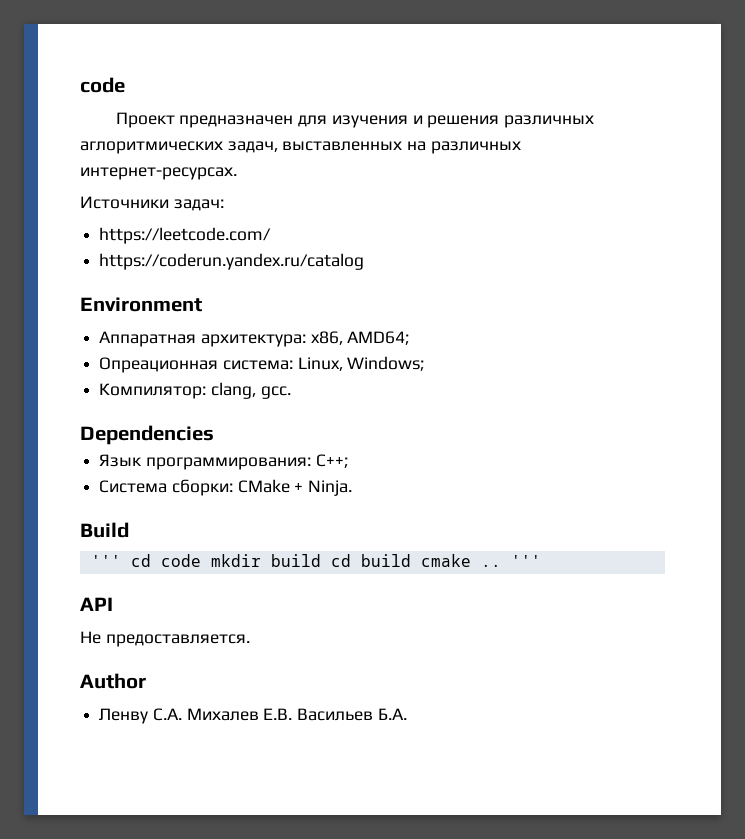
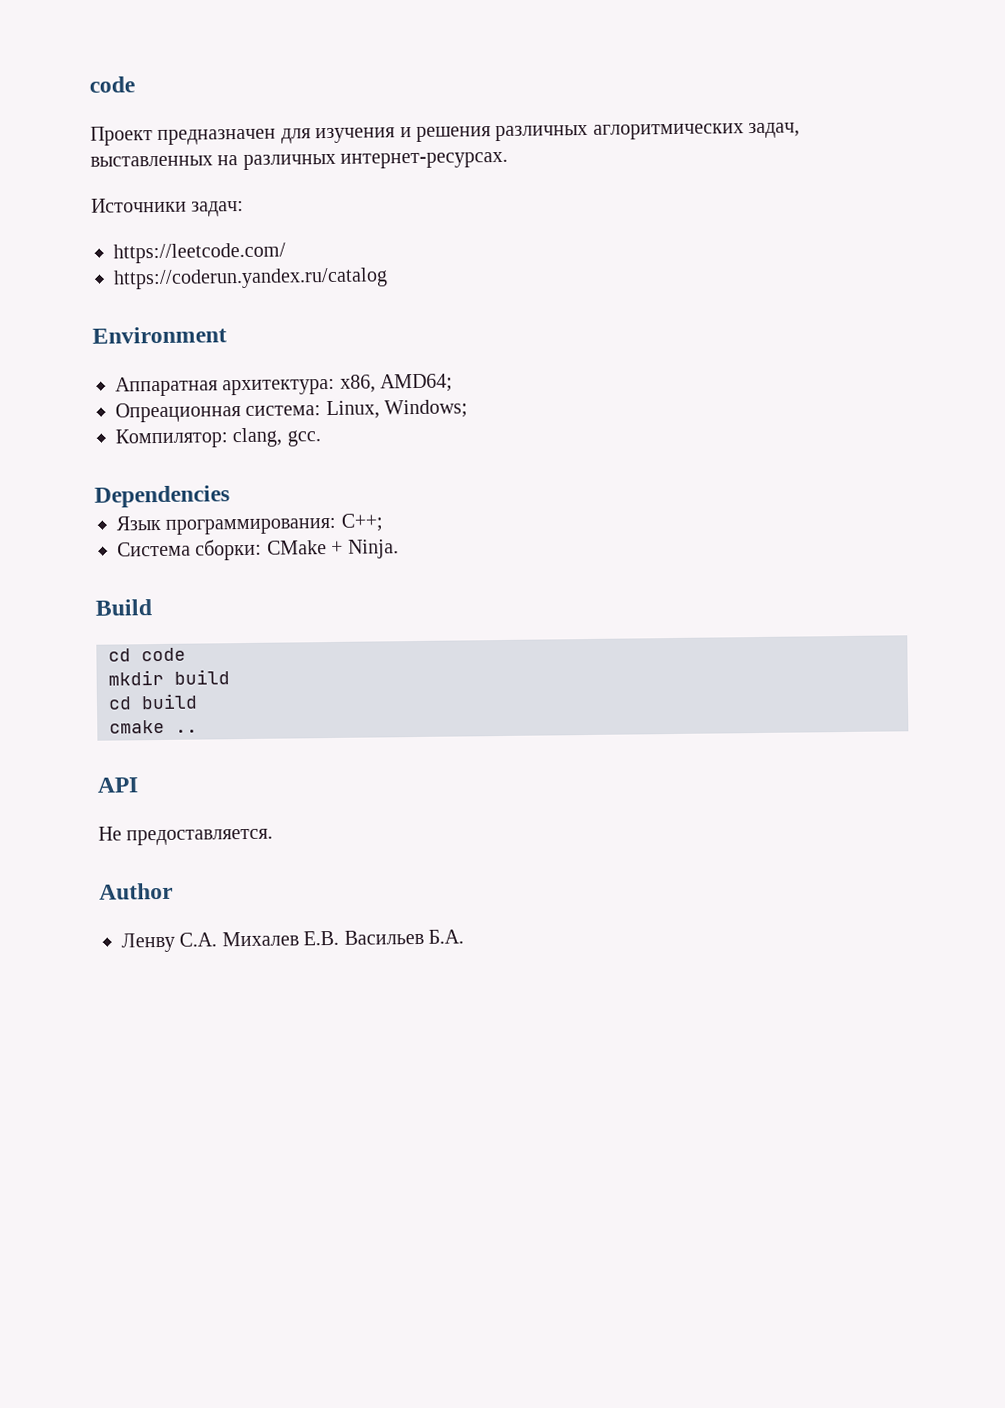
[90,555,121,567] ''' -> (152, 607) none
(201, 560) none -> (186, 654) //
(321, 560) none -> (230, 677) //
(411, 560) none -> (198, 701) //
[510,555,541,567] ''' -> (198, 731) none

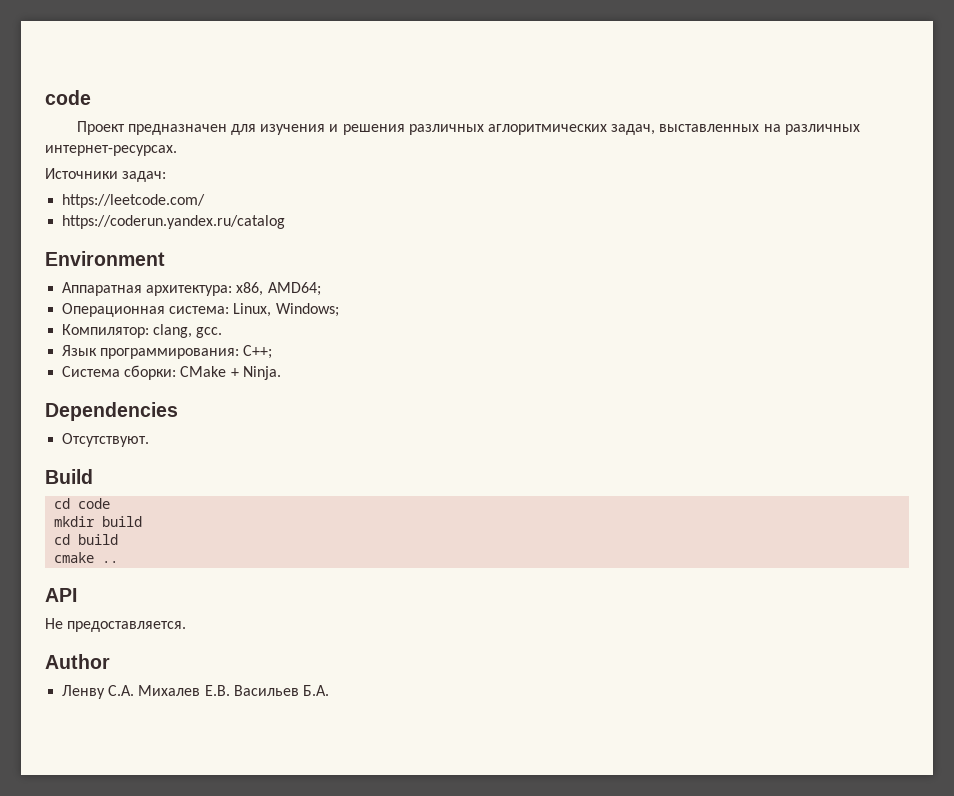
[115,402,241,423] Опреационная -> [62,303,166,317] Операционная
[94,485,230,508] // Dependencies -> (223, 332) none
(399, 549) none -> [45,402,178,421] [62,433,150,447] // Dependencies // Отсутствуют.

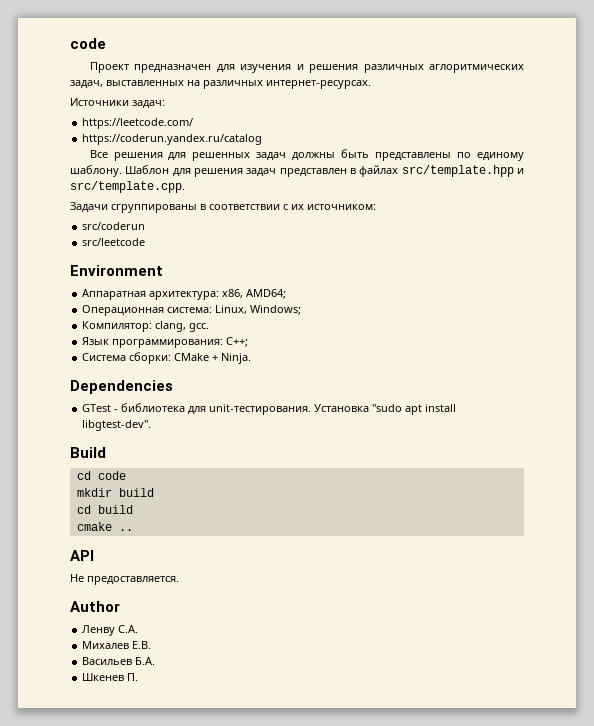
(286, 222) none -> [89,149,524,161] [70,165,524,177] [70,181,185,193] [70,202,376,213] [82,222,146,230] [82,238,146,246] // Все решения для решенных задач должны быть представлены по единому шаблону. Шаблон для решения задач представлен в файлах src/template.hpp и src/template.cpp. // Задачи сгруппированы в соответствии с их источником: // src/coderun // src/leetcode
[62,433,150,447] Отсутствуют. -> [82,403,457,415] [82,420,152,431] GTest - библиотека для unit-тестирования. Установка "sudo apt install libgtest-dev".
(135, 690) none -> (139, 629) //
(230, 690) none -> (152, 645) //
(329, 690) none -> [82,673,139,681] // Шкенев П.

